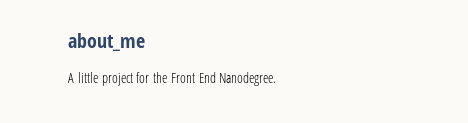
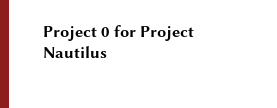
[68,33,145,51] [68,72,277,86] about_me // A little project for the Front End Nanodegree. -> [43,25,195,41] [43,46,107,58] Project 0 for Project Nautilus

